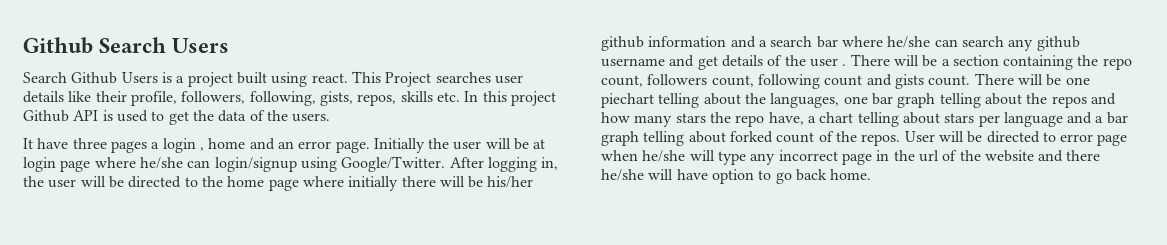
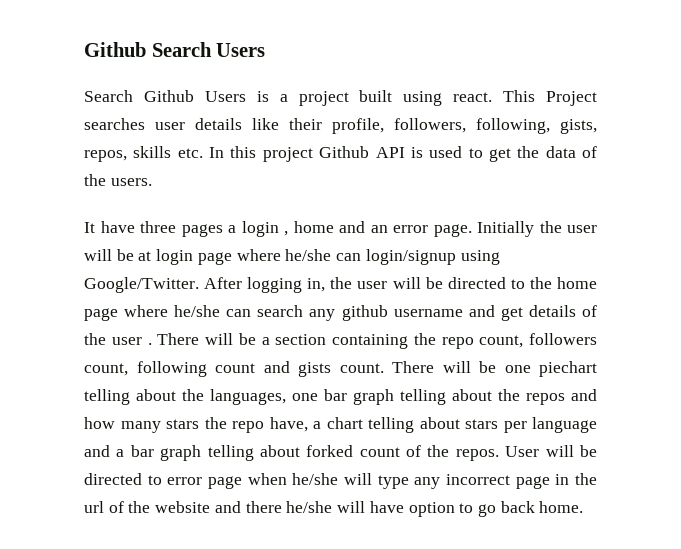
[348,176,534,191] [601,36,883,51] initially there will be his/her github information and a search bar where -> (169, 311) none

